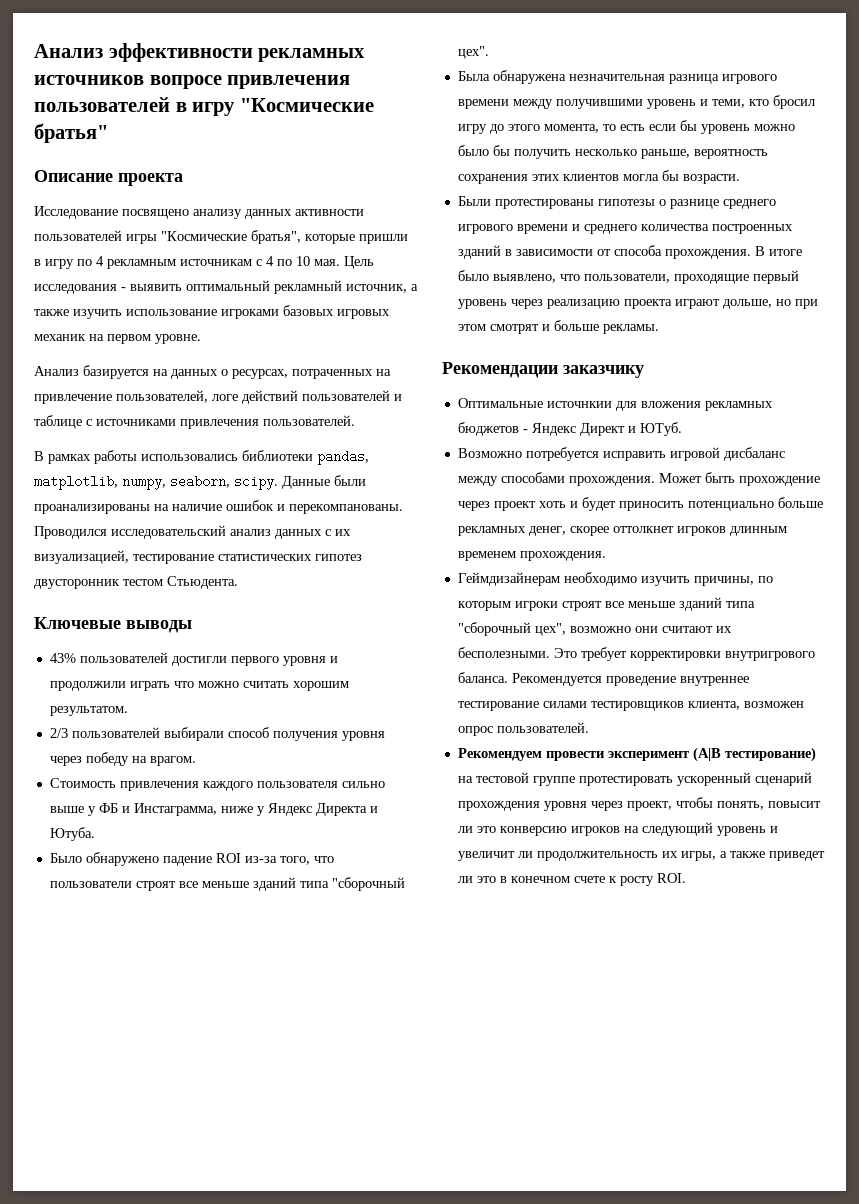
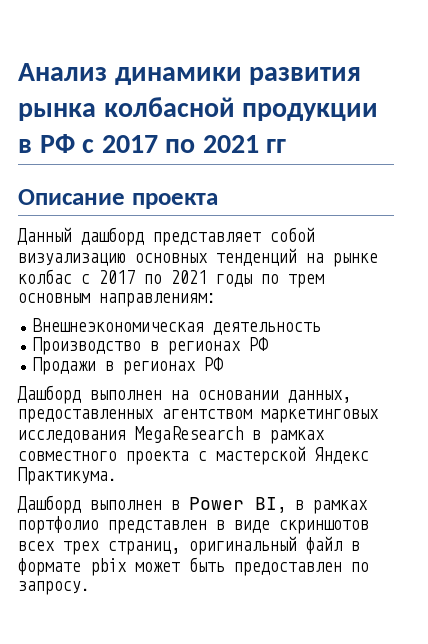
[34,43,366,62] [34,75,351,89] [34,97,374,116] [34,123,108,143] [34,170,183,186] [34,206,364,219] [34,230,408,244] [34,256,374,269] [34,280,418,294] [34,305,390,319] [34,334,201,344] [34,365,391,379] [34,390,402,404] [34,415,355,429] [34,450,369,465] [34,475,366,490] [34,500,403,514] [34,525,351,539] [34,550,362,564] [34,576,238,589] [34,617,192,633] [49,652,338,666] [49,681,349,691] [49,706,128,716] [49,727,385,741] [49,752,196,766] [49,778,385,791] [49,803,378,816] [49,827,95,841] [49,852,334,866] [49,877,405,891] [457,46,489,59] [457,70,777,84] [457,95,815,109] [457,120,795,134] [457,145,768,159] [457,170,740,184] [457,196,776,209] [457,224,793,234] [457,245,802,259] [457,270,799,284] [457,299,818,309] [457,320,659,334] [442,362,644,378] [457,398,773,411] [457,422,682,436] [457,447,785,461] [457,472,820,486] [457,497,823,511] [457,526,787,536] [457,551,606,561] [457,572,773,586] [457,597,755,611] [457,622,732,636] [457,647,815,661] [457,672,749,686] [457,701,804,711] [457,722,589,736] [457,747,816,762] [457,772,812,786] [457,797,821,811] [457,822,778,836] [457,851,825,861] [457,873,686,886] Анализ эффективности рекламных источников вопросе привлечения пользователей в игру "Космические братья" // Описание проекта // Исследование посвящено анализу данных активности пользователей игры "Космические братья", которые пришли в игру по 4 рекламным источникам с 4 по 10 мая. Цель исследования - выявить оптимальный рекламный источник, а также изучить использование игроками базовых игровых механик на первом уровне. // Анализ базируется на данных о ресурсах, потраченных на привлечение пользователей, логе действий пользователей и таблице с источниками привлечения пользователей. // В рамках работы использовались библиотеки pandas, matplotlib, numpy, seaborn, scipy. Данные были проанализированы на наличие ошибок и перекомпанованы. Проводился исследовательский анализ данных с их визуализацией, тестирование статистических гипотез двусторонник тестом Стьюдента. // Ключевые выводы // 43% пользователей достигли первого уровня и продолжили играть что можно считать хорошим результатом. // 2/3 пользователей выбирали способ получения уровня через победу на врагом. // Стоимость привлечения каждого пользователя сильно выше у ФБ и Инстаграмма, ниже у Яндекс Директа и Ютуба. // Было обнаружено падение ROI из-за того, что пользователи строят все меньше зданий типа "сборочный цех". // Была обнаружена незначительная разница игрового времени между получившими уровень и теми, кто бросил игру до этого момента, то есть если бы уровень можно было бы получить несколько раньше, вероятность сохранения этих клиентов могла бы возрасти. // Были протестированы гипотезы о разнице среднего игрового времени и среднего количества построенных зданий в зависимости от способа прохождения. В итоге было выявлено, что пользователи, проходящие первый уровень через реализацию проекта играют дольше, но при этом смотрят и больше рекламы. // Рекомендации заказчику // Оптимальные источнкии для вложения рекламных бюджетов - Яндекс Директ и ЮТуб. // Возможно потребуется исправить игровой дисбаланс между способами прохождения. Может быть прохождение через проект хоть и будет приносить потенциально больше рекламных денег, скорее оттолкнет игроков длинным временем прохождения. // Геймдизайнерам необходимо изучить причины, по которым игроки строят все меньше зданий типа "сборочный цех", возможно они считают их бесполезными. Это требует корректировки внутригрового баланса. Рекомендуется проведение внутреннее тестирование силами тестировщиков клиента, возможен опрос пользователей. // Рекомендуем провести эксперимент (A|B тестирование) на тестовой группе протестировать ускоренный сценарий прохождения уровня через проект, чтобы понять, повысит ли это конверсию игроков на следующий уровень и увеличит ли продолжительность их игры, а также приведет ли это в конечном счете к росту ROI. -> [18,63,362,85] [18,97,379,121] [18,134,287,153] [18,189,218,209] [17,227,315,246] [18,248,378,267] [18,269,324,288] [18,293,216,307] [33,318,322,335] [33,337,269,355] [33,357,224,375] [17,385,351,404] [18,409,379,423] [18,426,325,444] [18,446,369,465] [18,467,117,485] [17,495,368,514] [18,516,369,534] [18,536,360,555] [18,557,369,576] [18,581,90,595] Анализ динамики развития рынка колбасной продукции в РФ с 2017 по 2021 гг // Описание проекта // Данный дашборд представляет собой визуализацию основных тенденций на рынке колбас с 2017 по 2021 годы по трем основным направлениям: // Внешнеэкономическая деятельность // Производство в регионах РФ // Продажи в регионах РФ // Дашборд выполнен на основании данных, предоставленных агентством маркетинговых исследования MegaResearch в рамках совместного проекта с мастерской Яндекс Практикума. // Дашборд выполнен в Power BI, в рамках портфолио представлен в виде скриншотов всех трех страниц, оригинальный файл в формате pbix может быть предоставлен по запросу.

